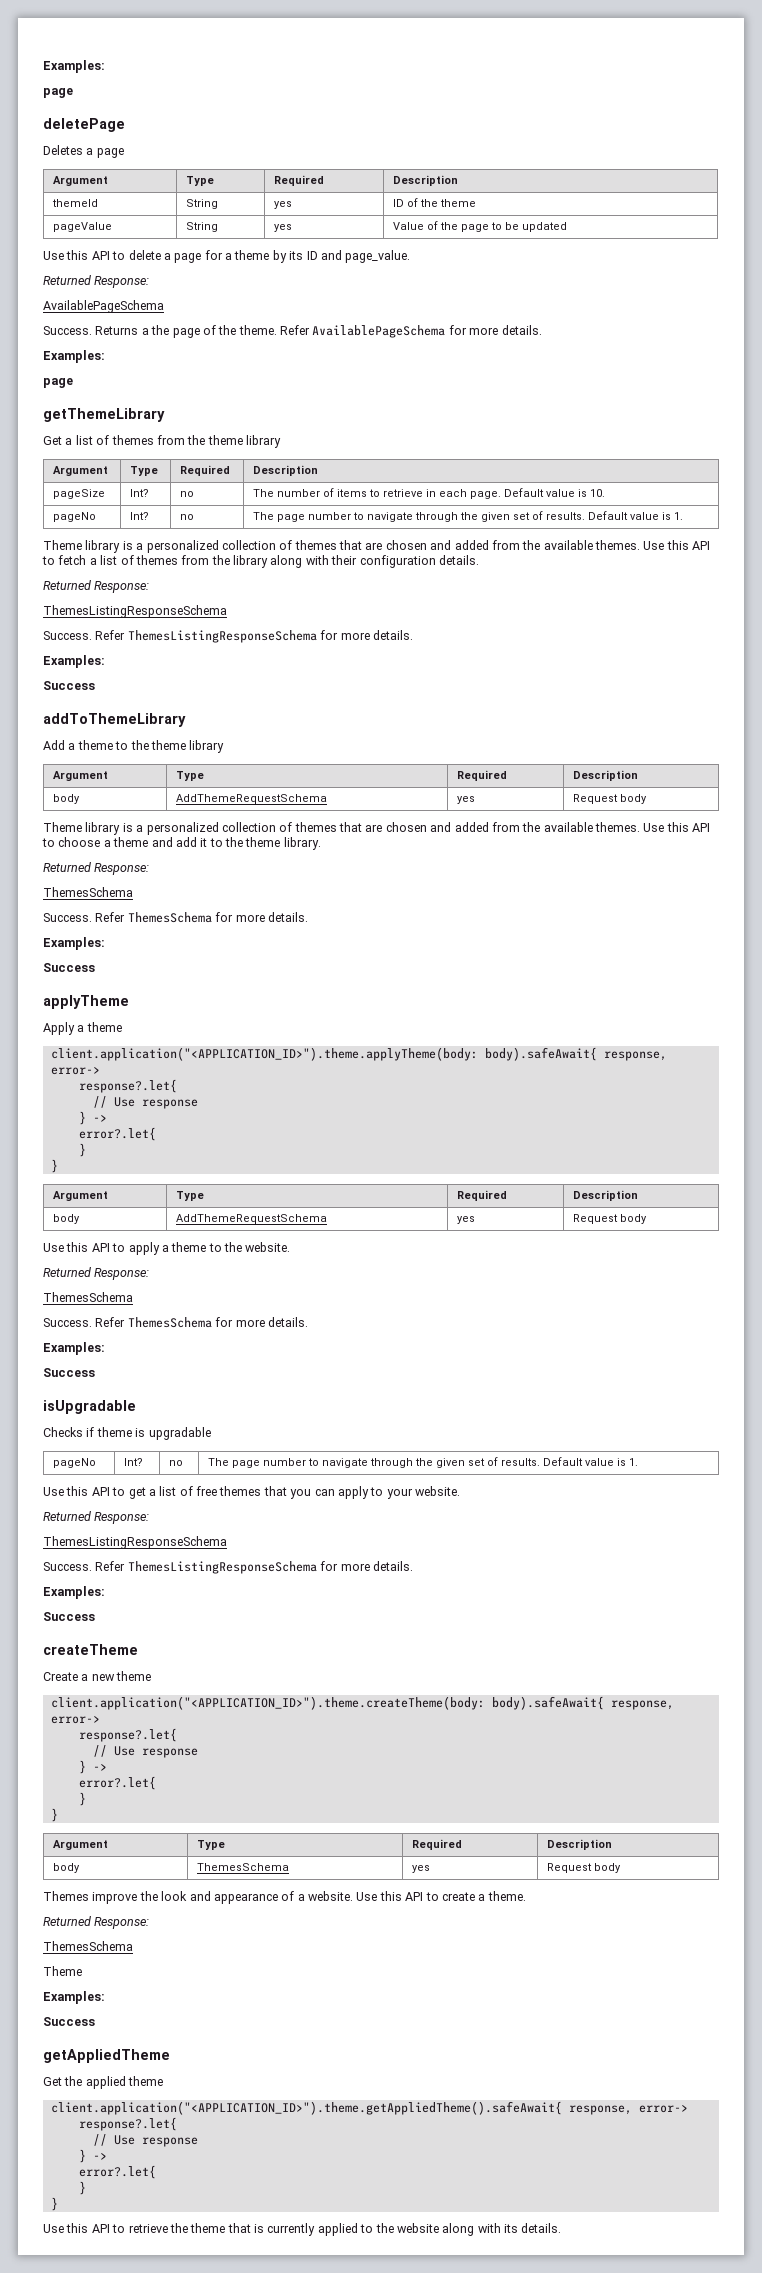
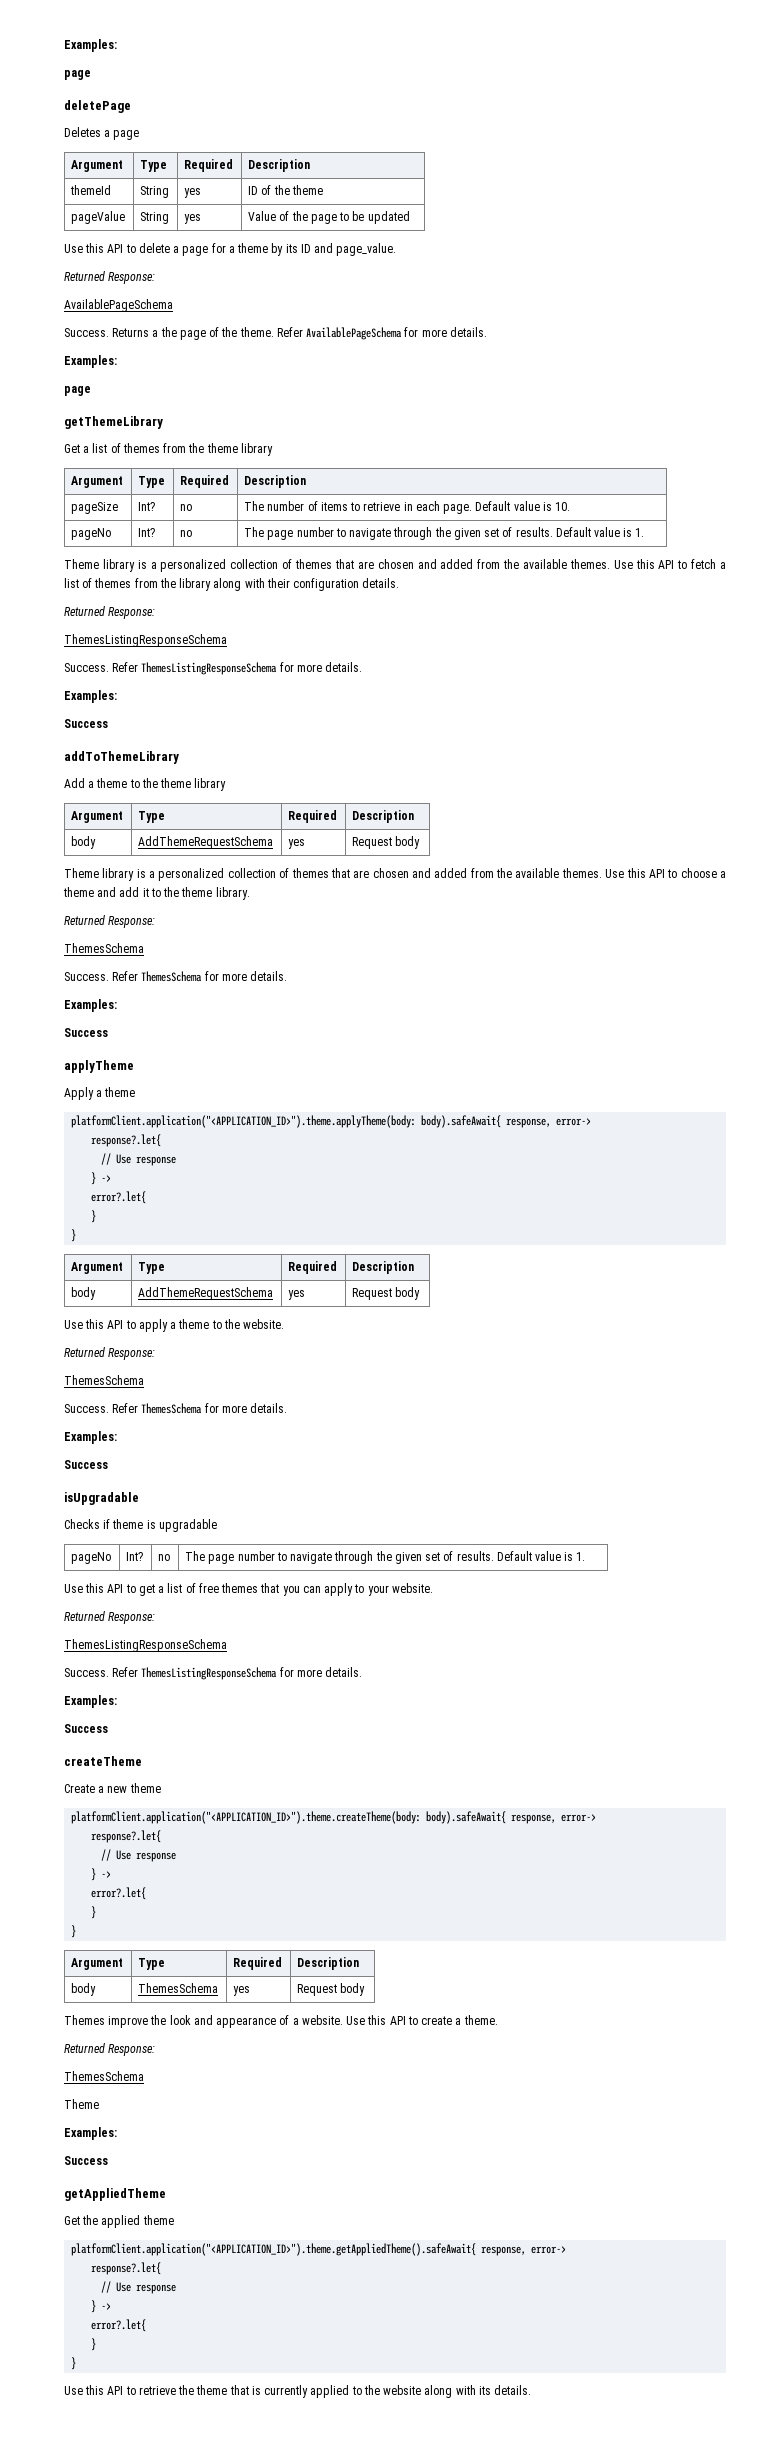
[50,1047,478,1061] client.application("<APPLICATION_ID>").theme.applyTheme(body: -> [71,1115,417,1128] platformClient.application("<APPLICATION_ID>").theme.applyTheme(body:
[50,1696,485,1710] client.application("<APPLICATION_ID>").theme.createTheme(body: -> [71,1811,422,1824] platformClient.application("<APPLICATION_ID>").theme.createTheme(body:
[50,2101,562,2115] client.application("<APPLICATION_ID>").theme.getAppliedTheme().safeAwait{ -> [71,2243,477,2256] platformClient.application("<APPLICATION_ID>").theme.getAppliedTheme().safeAwait{

